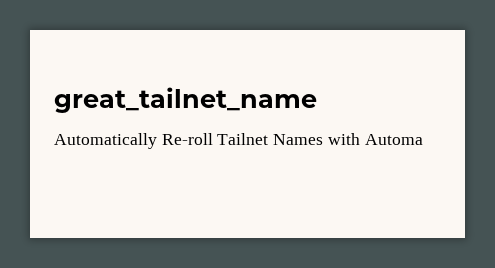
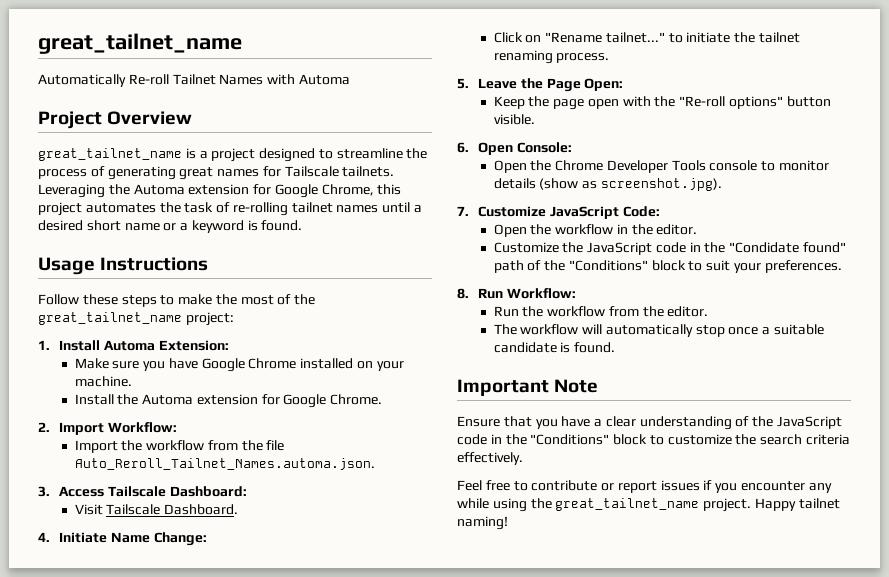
(423, 139) none -> [38,111,193,129] [38,148,428,162] [38,166,395,180] [38,184,402,198] [38,202,423,216] [38,220,303,233] [38,257,209,275] [38,294,316,307] [38,312,234,326] [38,340,229,351] [74,358,404,372] [74,376,132,387] [74,394,383,408] [38,422,177,435] [74,440,285,453] [74,458,375,470] [38,486,247,497] [74,504,239,515] [38,532,207,546] [493,32,800,43] [493,50,610,64] [457,78,624,92] [493,96,831,110] [493,114,535,125] [457,142,572,155] [493,160,829,173] [493,178,722,191] [457,206,660,219] [493,224,698,237] [493,242,846,255] [493,260,842,273] [457,288,576,299] [493,306,709,317] [493,324,824,337] [493,342,616,353] [457,379,599,396] [457,416,843,430] [457,434,851,445] [457,452,523,465] [457,480,832,493] [457,498,840,512] [457,516,508,530] // Project Overview // great_tailnet_name is a project designed to streamline the process of generating great names for Tailscale tailnets. Leveraging the Automa extension for Google Chrome, this project automates the task of re-rolling tailnet names until a desired short name or a keyword is found. // Usage Instructions // Follow these steps to make the most of the great_tailnet_name project: // 1. Install Automa Extension: // Make sure you have Google Chrome installed on your machine. // Install the Automa extension for Google Chrome. // 2. Import Workflow: // Import the workflow from the file Auto_Reroll_Tailnet_Names.automa.json. // 3. Access Tailscale Dashboard: // Visit Tailscale Dashboard. // 4. Initiate Name Change: // Click on "Rename tailnet..." to initiate the tailnet renaming process. // 5. Leave the Page Open: // Keep the page open with the "Re-roll options" button visible. // 6. Open Console: // Open the Chrome Developer Tools console to monitor details (show as screenshot.jpg). // 7. Customize JavaScript Code: // Open the workflow in the editor. // Customize the JavaScript code in the "Condidate found" path of the "Conditions" block to suit your preferences. // 8. Run Workflow: // Run the workflow from the editor. // The workflow will automatically stop once a suitable candidate is found. // Important Note // Ensure that you have a clear understanding of the JavaScript code in the "Conditions" block to customize the search criteria effectively. // Feel free to contribute or report issues if you encounter any while using the great_tailnet_name project. Happy tailnet naming!

